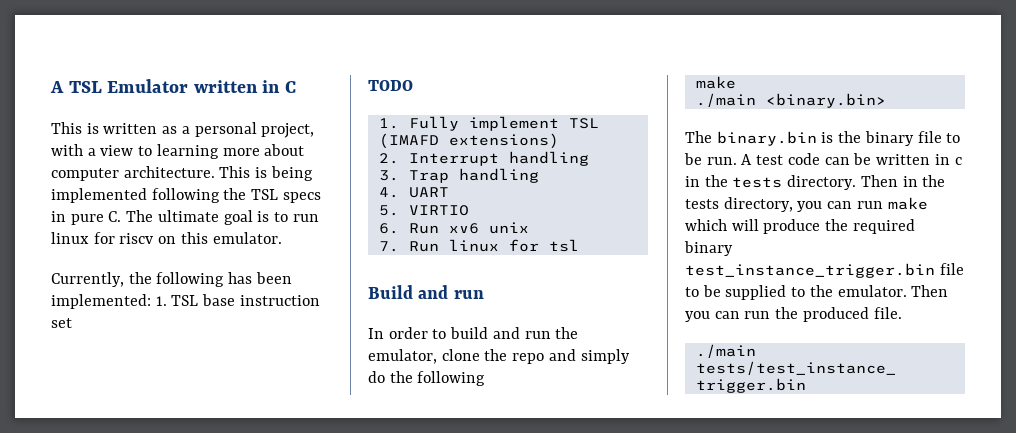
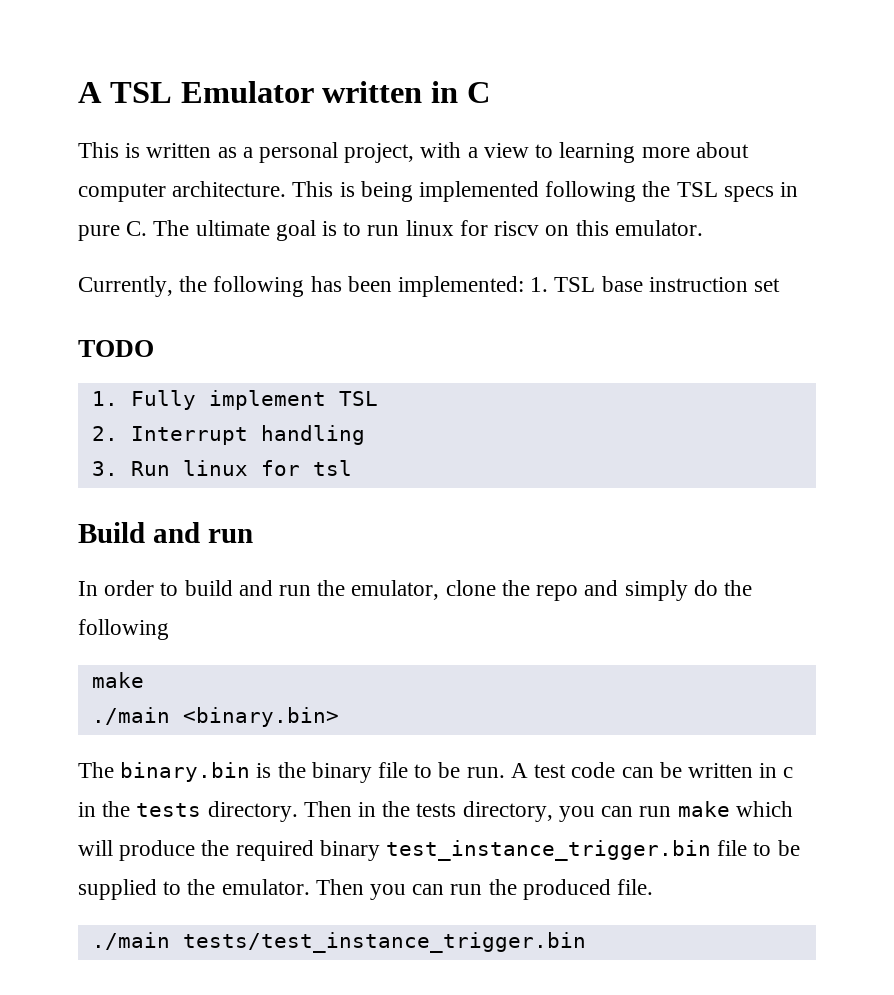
[378,133,559,149] (IMAFD extensions) -> (378, 398) none
[408,168,539,183] [378,187,449,198] [378,205,469,216] [378,222,529,234] [378,241,399,252] Trap handling // 4. UART // 5. VIRTIO // 6. Run xv6 unix // 7. -> (118, 468) none

